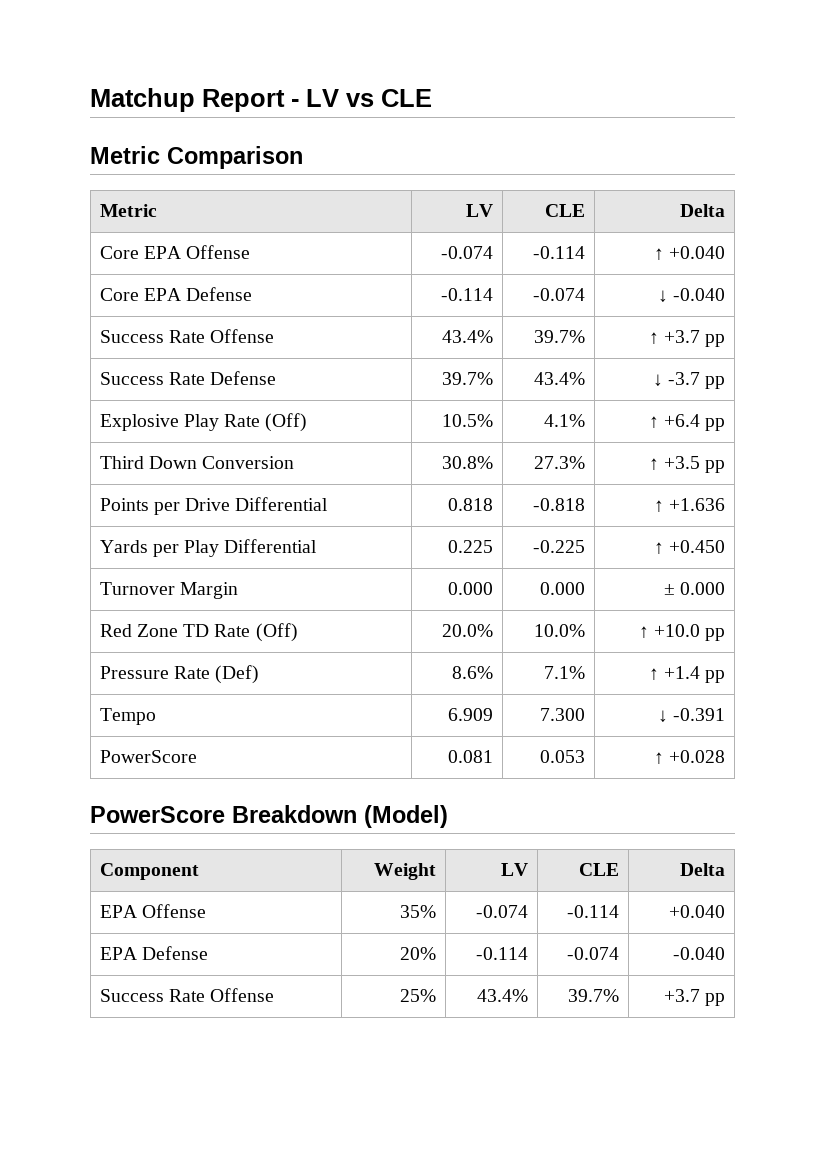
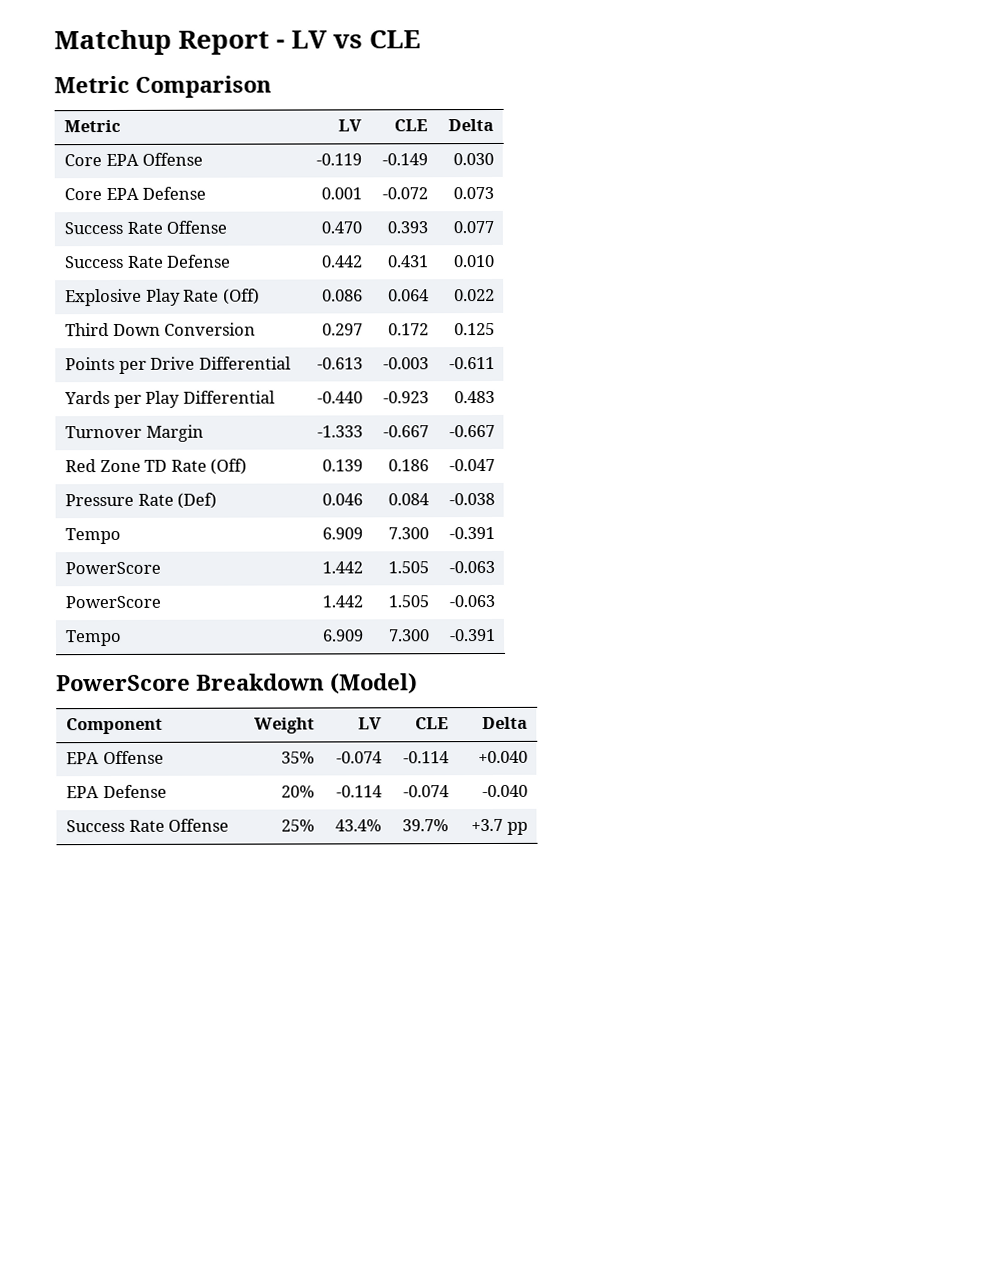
[441,246,494,259] [533,246,586,259] [654,246,726,260] -0.074 | -0.114 | ↑ +0.040 -> [315,153,362,166] [381,153,428,166] [452,152,494,166] -0.119 | -0.149 | 0.030
[441,288,494,301] [533,288,586,301] [658,288,726,302] [99,329,275,343] [442,330,494,343] [534,330,586,343] [648,330,726,347] [99,371,277,385] [442,372,494,385] [534,372,586,385] [652,372,726,389] [99,413,308,432] [442,414,494,427] [544,414,586,427] [648,414,726,431] [99,456,295,469] [442,456,494,469] [534,456,586,469] [648,456,726,473] -0.114 | -0.074 | ↓ -0.040 // Success Rate Offense | 43.4% | 39.7% | ↑ +3.7 pp // Success Rate Defense | 39.7% | 43.4% | ↓ -3.7 pp // Explosive Play Rate (Off) | 10.5% | 4.1% | ↑ +6.4 pp // Third Down Conversion | 30.8% | 27.3% | ↑ +3.5 pp -> [320,187,362,200] [381,187,428,200] [452,186,494,200] [64,220,228,235] [320,221,362,234] [386,221,428,234] [452,220,494,234] [65,254,232,269] [321,255,363,268] [387,255,429,268] [453,254,495,268] [65,288,260,307] [321,289,363,302] [387,289,429,302] [453,288,495,302] [65,322,257,337] [321,323,363,336] [387,323,429,336] [453,322,495,336] 0.001 | -0.072 | 0.073 // Success Rate Offense | 0.470 | 0.393 | 0.077 // Success Rate Defense | 0.442 | 0.431 | 0.010 // Explosive Play Rate (Off) | 0.086 | 0.064 | 0.022 // Third Down Conversion | 0.297 | 0.172 | 0.125
[448,498,494,511] [533,498,586,511] [654,498,726,512] 0.818 | -0.818 | ↑ +1.636 -> [316,357,363,370] [382,357,429,370] [448,356,495,370] -0.613 | -0.003 | -0.611
[448,540,494,553] [533,540,586,553] [654,540,726,554] [99,582,238,599] [448,582,494,595] [540,582,586,595] [664,582,726,595] 0.225 | -0.225 | ↑ +0.450 // Turnover Margin | 0.000 | 0.000 | ± 0.000 -> [316,391,363,404] [382,391,429,404] [453,390,495,404] [65,424,204,442] [316,425,363,438] [382,425,429,438] [448,424,495,438] -0.440 | -0.923 | 0.483 // Turnover Margin | -1.333 | -0.667 | -0.667
[442,624,494,637] [534,624,586,637] [638,624,726,641] [99,665,260,684] [452,666,494,679] [544,666,586,679] [648,666,726,683] [99,708,156,725] [448,708,494,721] [540,708,586,721] [658,710,669,722] 20.0% | 10.0% | ↑ +10.0 pp // Pressure Rate (Def) | 8.6% | 7.1% | ↑ +1.4 pp // Tempo | 6.909 | 7.300 | ↓ -> [321,459,363,472] [387,459,429,472] [448,458,495,472] [65,492,218,509] [321,493,363,506] [387,493,429,506] [448,492,495,506] [65,527,122,545] [321,527,363,540] [387,527,429,540] 0.139 | 0.186 | -0.047 // Pressure Rate (Def) | 0.046 | 0.084 | -0.038 // Tempo | 6.909 | 7.300 |
[448,750,494,763] [540,750,586,763] [654,750,726,764] 0.081 | 0.053 | ↑ +0.028 -> [321,561,363,574] [387,561,429,574] [448,560,495,574] [65,595,162,609] [321,595,363,608] [387,595,429,608] [448,594,495,608] [65,629,123,647] [321,629,364,642] [387,629,430,642] [448,628,496,642] 1.442 | 1.505 | -0.063 // PowerScore | 1.442 | 1.505 | -0.063 // Tempo | 6.909 | 7.300 | -0.391

